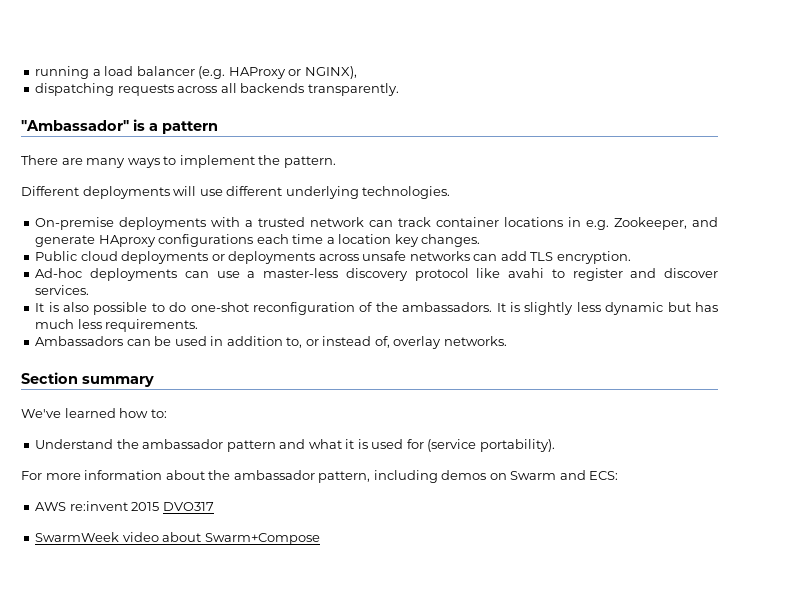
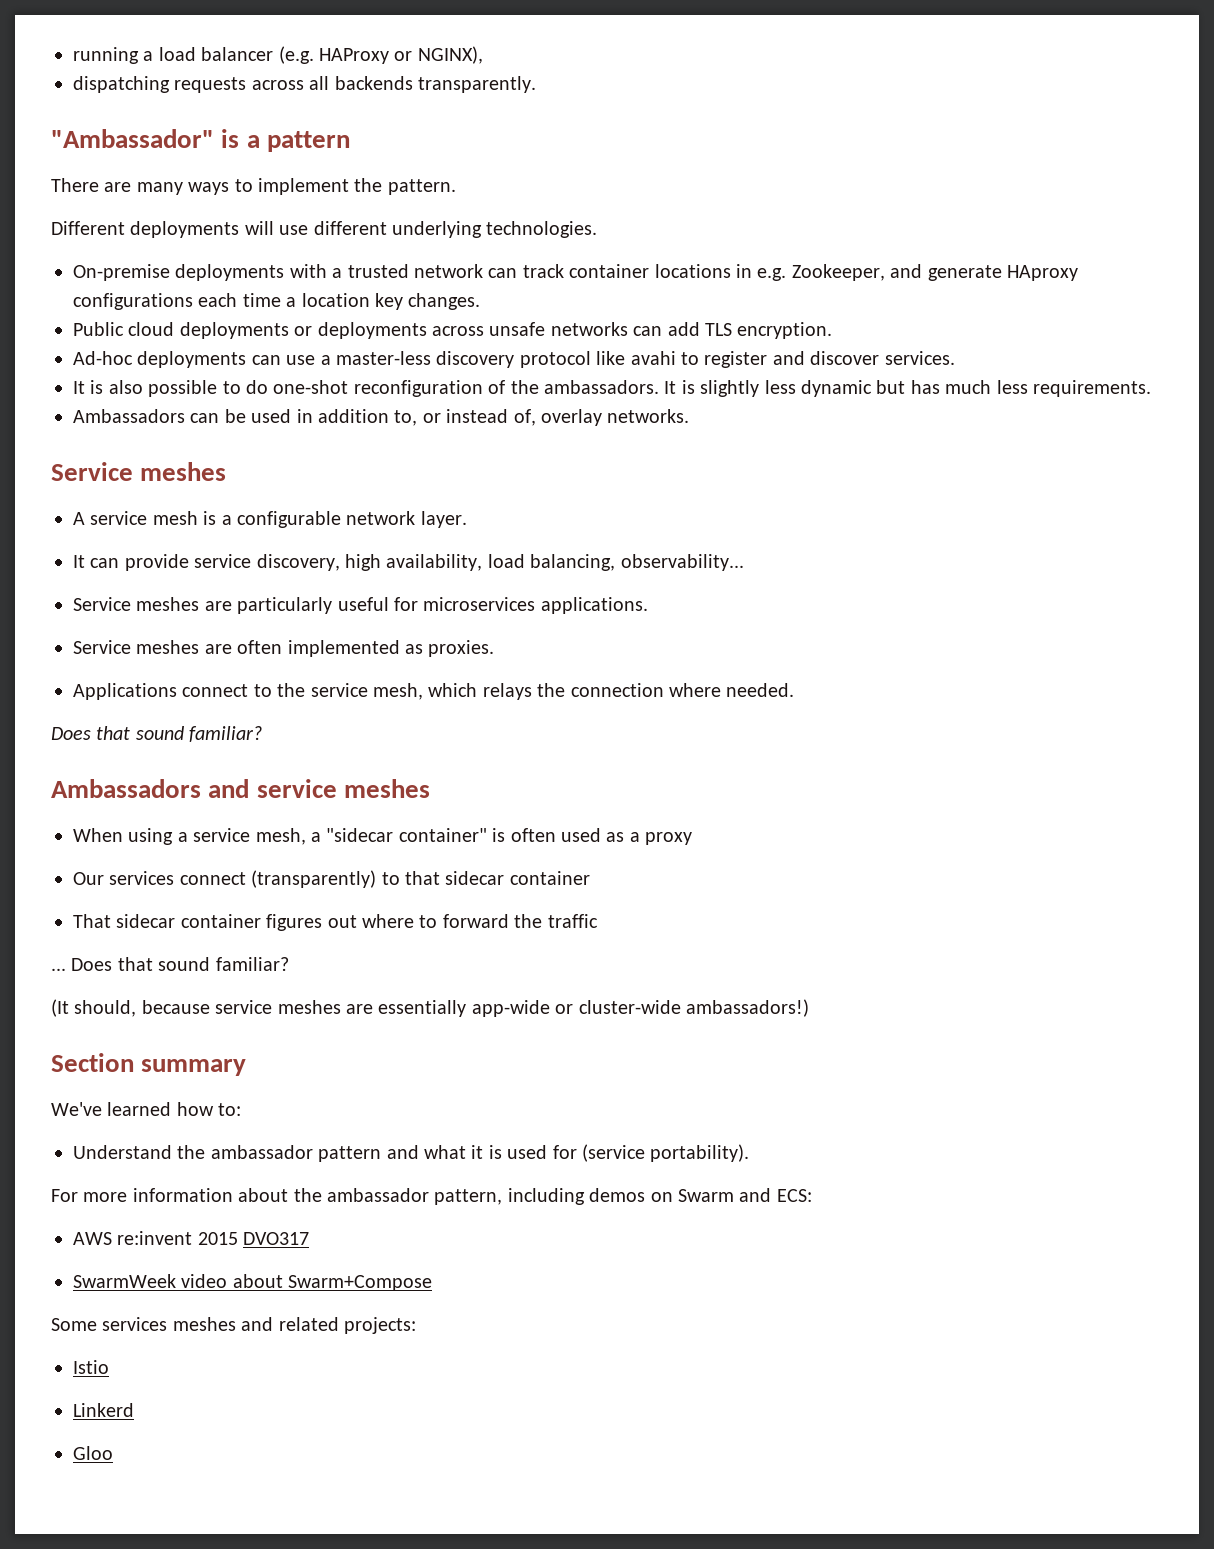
(507, 341) none -> [51,462,227,481] [73,511,467,528] [73,554,744,571] [73,597,648,614] [73,640,495,657] [73,683,795,700] [51,726,263,742] [51,779,430,798] [73,828,693,845] [73,870,590,888] [73,914,598,931] [51,957,289,971] [51,999,809,1017] // Service meshes // A service mesh is a configurable network layer. // It can provide service discovery, high availability, load balancing, observability... // Service meshes are particularly useful for microservices applications. // Service meshes are often implemented as proxies. // Applications connect to the service mesh, which relays the connection where needed. // Does that sound familiar? // Ambassadors and service meshes // When using a service mesh, a "sidecar container" is often used as a proxy // Our services connect (transparently) to that sidecar container // That sidecar container figures out where to forward the traffic // ... Does that sound familiar? // (It should, because service meshes are essentially app-wide or cluster-wide ambassadors!)
(320, 539) none -> [51,1317,416,1334] [73,1360,109,1374] [73,1403,134,1417] [73,1446,113,1460] // Some services meshes and related projects: // Istio // Linkerd // Gloo

